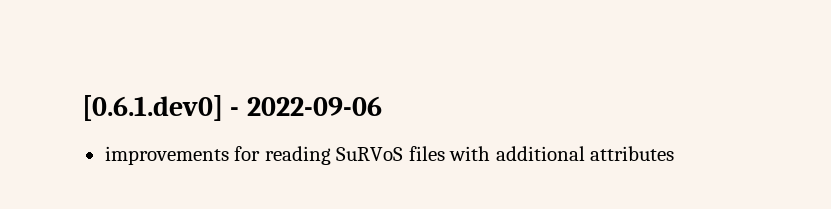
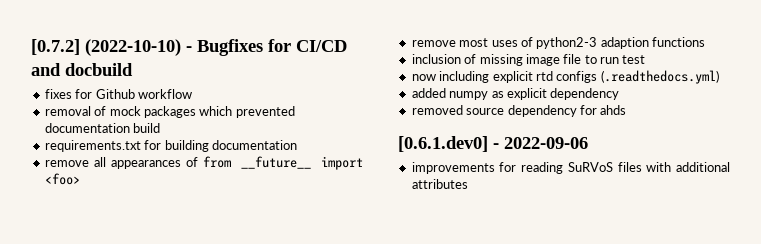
(82, 108) none -> [31,39,347,56] [31,63,133,76] [44,89,192,99] [44,106,295,118] [44,123,161,133] [44,140,297,152] [44,156,363,170] [44,173,80,185] [411,37,705,49] [411,54,646,66] [411,70,719,84] [411,88,620,100] [411,105,627,117] [0.7.2] (2022-10-10) - Bugfixes for CI/CD and docbuild // fixes for Github workflow // removal of mock packages which prevented documentation build // requirements.txt for building documentation // remove all appearances of from __future__ import <foo> // remove most uses of python2-3 adaption functions // inclusion of missing image file to run test // now including explicit rtd configs (.readthedocs.yml) // added numpy as explicit dependency // removed source dependency for ahds //

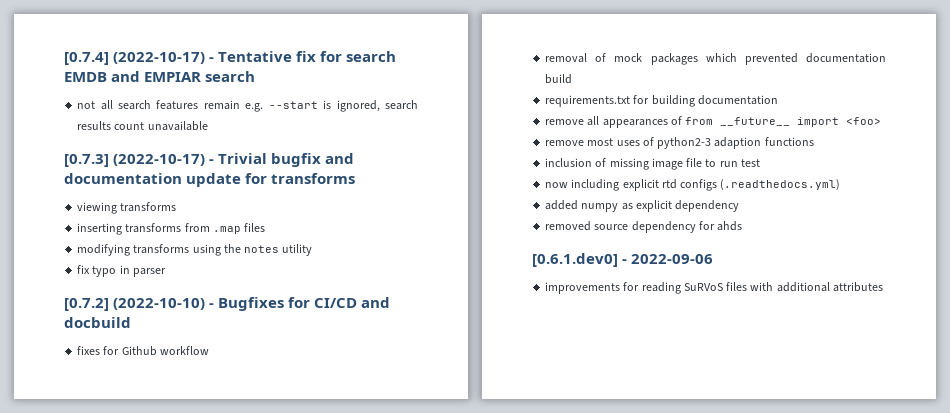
(31, 47) none -> [64,51,397,65] [64,71,256,82] [77,100,418,112] [77,121,208,131] [64,153,355,167] [64,173,356,187] [77,202,177,214] [77,223,266,235] [77,244,313,256] [77,265,166,277] [0.7.4] (2022-10-17) - Tentative fix for search EMDB and EMPIAR search // not all search features remain e.g. --start is ignored, search results count unavailable // [0.7.3] (2022-10-17) - Trivial bugfix and documentation update for transforms // viewing transforms // inserting transforms from .map files // modifying transforms using the notes utility // fix typo in parser //

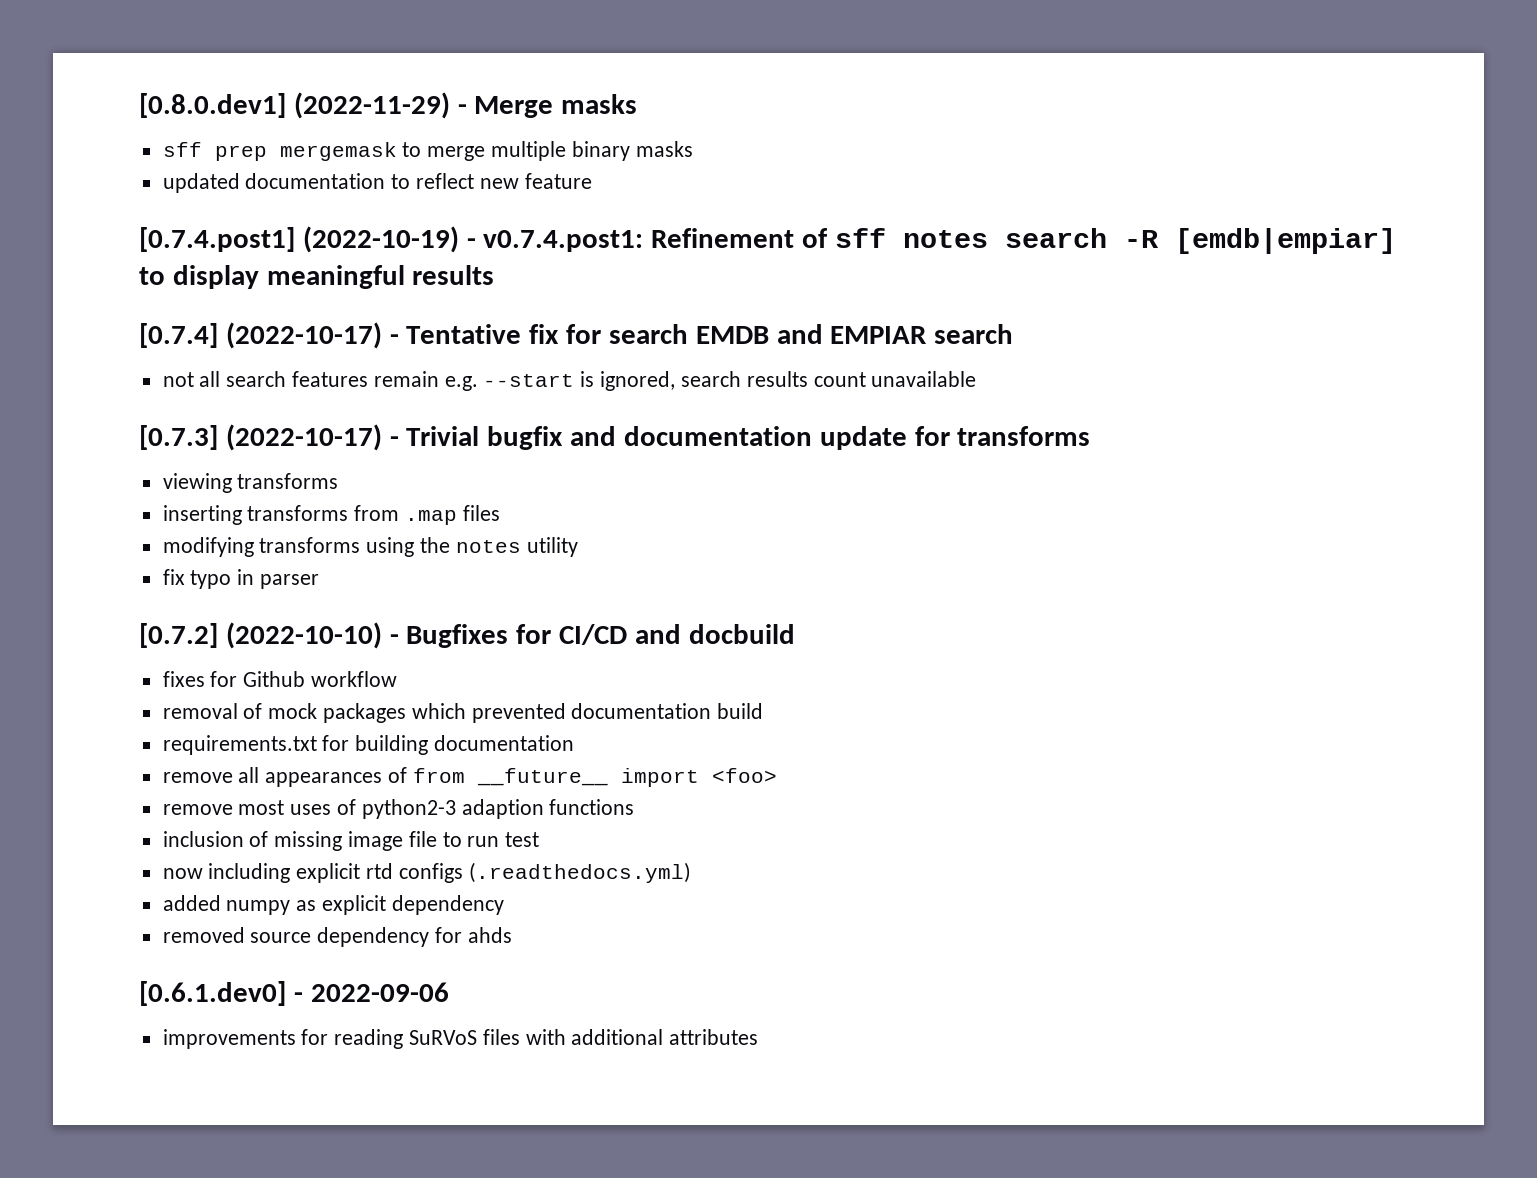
(64, 58) none -> [139,92,638,119] [162,141,693,161] [162,173,592,193] [139,226,1396,254] [139,265,495,289] [0.8.0.dev1] (2022-11-29) - Merge masks // sff prep mergemask to merge multiple binary masks // updated documentation to reflect new feature // [0.7.4.post1] (2022-10-19) - v0.7.4.post1: Refinement of sff notes search -R [emdb|empiar] to display meaningful results //

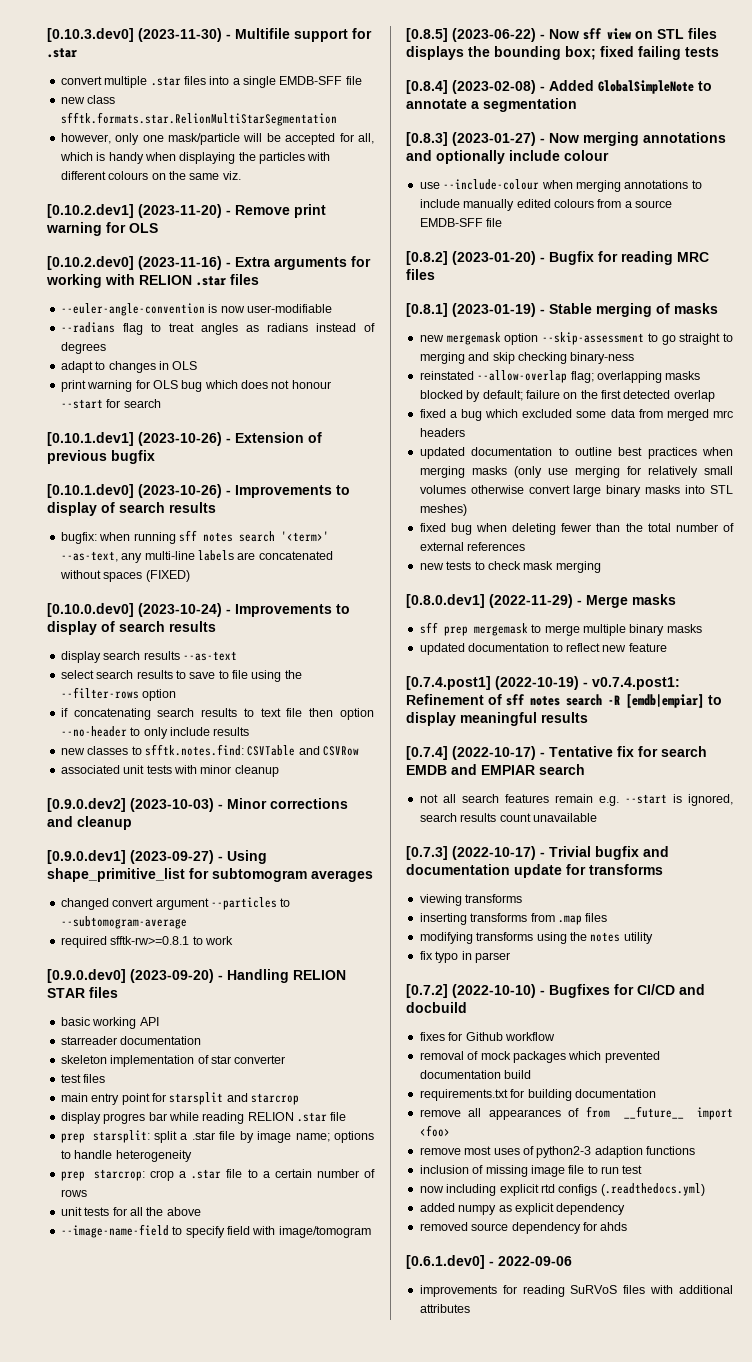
(139, 105) none -> [47,28,372,42] [47,48,77,58] [60,76,362,88] [60,95,116,104] [60,112,337,126] [60,133,374,145] [59,152,331,164] [60,171,241,180] [47,204,326,218] [46,222,158,236] [47,256,371,270] [46,274,259,288] [60,303,332,316] [60,322,375,335] [60,342,106,354] [60,361,198,373] [60,380,331,392] [60,399,161,409] [47,432,322,446] [47,450,155,464] [47,484,350,498] [47,502,216,516] [60,530,329,544] [60,550,333,563] [59,570,190,582] [47,603,350,617] [47,621,216,635] [60,651,237,663] [60,670,302,682] [60,687,177,701] [60,708,374,720] [60,726,250,739] [60,744,359,756] [60,765,279,777] [47,798,348,812] [47,816,132,830] [47,850,267,864] [47,868,373,882] [60,897,291,910] [60,916,187,929] [60,936,233,948] [47,969,346,983] [47,987,118,998] [60,1017,159,1029] [60,1036,202,1045] [60,1055,286,1067] [60,1074,106,1083] [60,1092,299,1105] [60,1112,347,1124] [60,1130,375,1143] [60,1150,192,1162] [60,1169,375,1181] [60,1189,87,1197] [60,1207,201,1216] [60,1224,371,1238] [406,28,717,42] [406,46,719,60] [406,80,712,94] [406,98,577,112] [406,132,726,146] [406,150,609,164] [419,179,702,192] [419,199,672,211] [419,218,503,227] [406,251,709,265] [406,269,435,280] [406,303,718,317] [419,332,733,345] [419,352,635,364] [419,370,701,383] [419,390,715,402] [419,409,733,421] [419,428,465,437] [419,447,733,459] [419,466,733,478] [419,485,733,497] [419,504,467,516] [419,523,734,535] [419,542,526,551] [419,561,601,573] [0.10.3.dev0] (2023-11-30) - Multifile support for .star // convert multiple .star files into a single EMDB-SFF file // new class sfftk.formats.star.RelionMultiStarSegmentation // however, only one mask/particle will be accepted for all, which is handy when displaying the particles with different colours on the same viz. // [0.10.2.dev1] (2023-11-20) - Remove print warning for OLS // [0.10.2.dev0] (2023-11-16) - Extra arguments for working with RELION .star files // --euler-angle-convention is now user-modifiable // --radians flag to treat angles as radians instead of degrees // adapt to changes in OLS // print warning for OLS bug which does not honour --start for search // [0.10.1.dev1] (2023-10-26) - Extension of previous bugfix // [0.10.1.dev0] (2023-10-26) - Improvements to display of search results // bugfix: when running sff notes search '<term>' --as-text, any multi-line labels are concatenated without spaces (FIXED) // [0.10.0.dev0] (2023-10-24) - Improvements to display of search results // display search results --as-text // select search results to save to file using the --filter-rows option // if concatenating search results to text file then option --no-header to only include results // new classes to sfftk.notes.find: CSVTable and CSVRow // associated unit tests with minor cleanup // [0.9.0.dev2] (2023-10-03) - Minor corrections and cleanup // [0.9.0.dev1] (2023-09-27) - Using shape_primitive_list for subtomogram averages // changed convert argument --particles to --subtomogram-average // required sfftk-rw>=0.8.1 to work // [0.9.0.dev0] (2023-09-20) - Handling RELION STAR files // basic working API // starreader documentation // skeleton implementation of star converter // test files // main entry point for starsplit and starcrop // display progres bar while reading RELION .star file // prep starsplit: split a .star file by image name; options to handle heterogeneity // prep starcrop: crop a .star file to a certain number of rows // unit tests for all the above // --image-name-field to specify field with image/tomogram // [0.8.5] (2023-06-22) - Now sff view on STL files displays the bounding box; fixed failing tests // [0.8.4] (2023-02-08) - Added GlobalSimpleNote to annotate a segmentation // [0.8.3] (2023-01-27) - Now merging annotations and optionally include colour // use --include-colour when merging annotations to include manually edited colours from a source EMDB-SFF file // [0.8.2] (2023-01-20) - Bugfix for reading MRC files // [0.8.1] (2023-01-19) - Stable merging of masks // new mergemask option --skip-assessment to go straight to merging and skip checking binary-ness // reinstated --allow-overlap flag; overlapping masks blocked by default; failure on the first detected overlap // fixed a bug which excluded some data from merged mrc headers // updated documentation to outline best practices when merging masks (only use merging for relatively small volumes otherwise convert large binary masks into STL meshes) // fixed bug when deleting fewer than the total number of external references // new tests to check mask merging //

